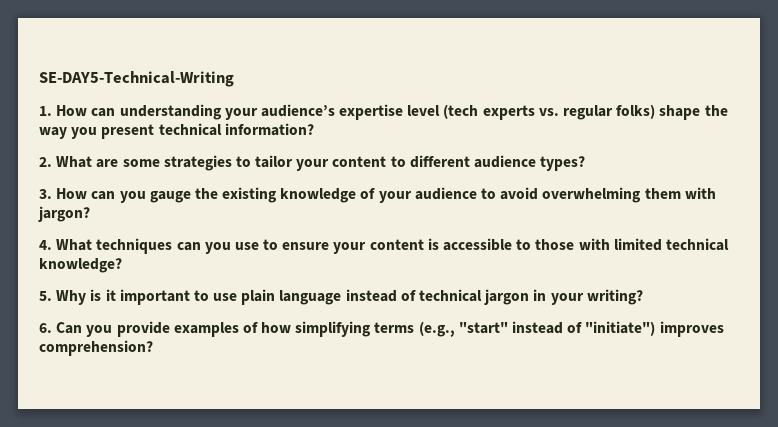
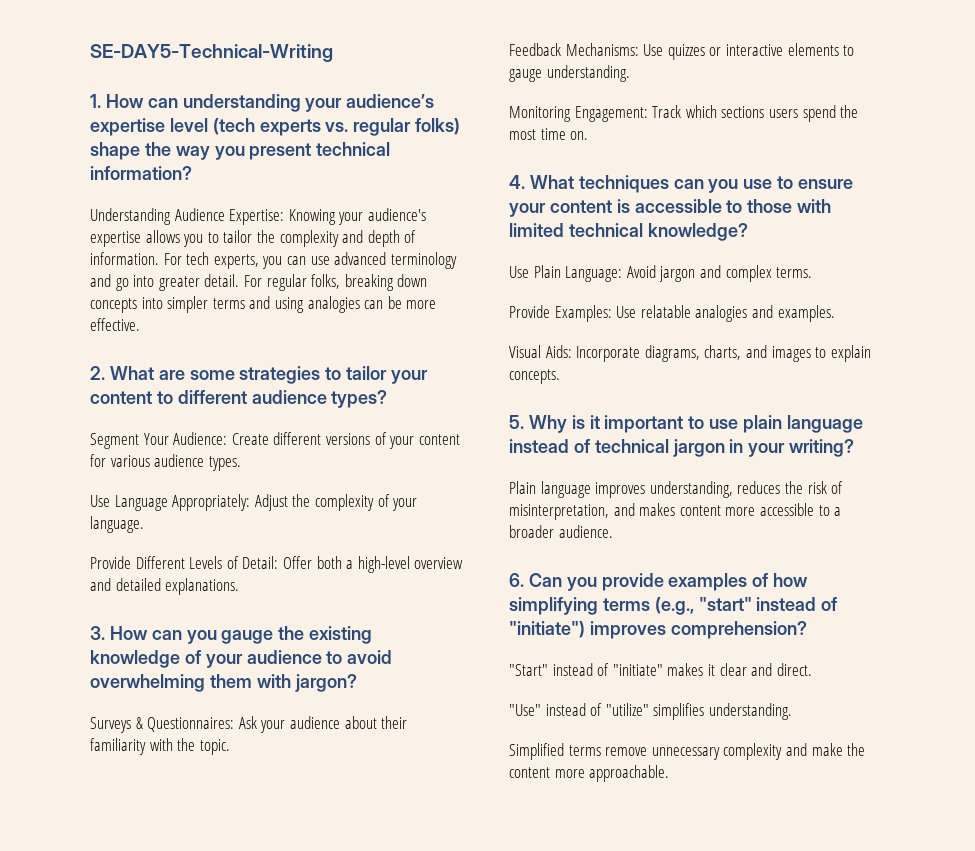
(314, 129) none -> [90,208,426,225] [90,230,417,247] [90,252,457,269] [90,274,428,291] [90,296,437,313] [90,318,140,331] // Understanding Audience Expertise: Knowing your audience's expertise allows you to tailor the complexity and depth of information. For tech experts, you can use advanced terminology and go into greater detail. For regular folks, breaking down concepts into simpler terms and using analogies can be more effective.
(586, 163) none -> [90,432,460,449] [90,454,241,471] [90,494,418,511] [90,516,144,533] [90,556,464,573] [90,578,240,595] // Segment Your Audience: Create different versions of your content for various audience types. // Use Language Appropriately: Adjust the complexity of your language. // Provide Different Levels of Detail: Offer both a high-level overview and detailed explanations.
(90, 214) none -> [90,716,408,733] [90,738,230,755] [509,43,855,60] [509,65,630,82] [509,105,859,122] [509,128,589,140] // Surveys & Questionnaires: Ask your audience about their familiarity with the topic. // Feedback Mechanisms: Use quizzes or interactive elements to gauge understanding. // Monitoring Engagement: Track which sections users spend the most time on.
(122, 265) none -> [509,265,813,282] [509,305,835,322] [509,345,871,362] [509,369,560,384] // Use Plain Language: Avoid jargon and complex terms. // Provide Examples: Use relatable analogies and examples. // Visual Aids: Incorporate diagrams, charts, and images to explain concepts.
(643, 297) none -> [509,481,844,498] [509,503,842,520] [509,525,613,538] // Plain language improves understanding, reduces the risk of misinterpretation, and makes content more accessible to a broader audience.
(153, 348) none -> [509,663,812,676] [509,703,792,720] [509,743,866,760] [509,765,670,782] // "Start" instead of "initiate" makes it clear and direct. // "Use" instead of "utilize" simplifies understanding. // Simplified terms remove unnecessary complexity and make the content more approachable.

